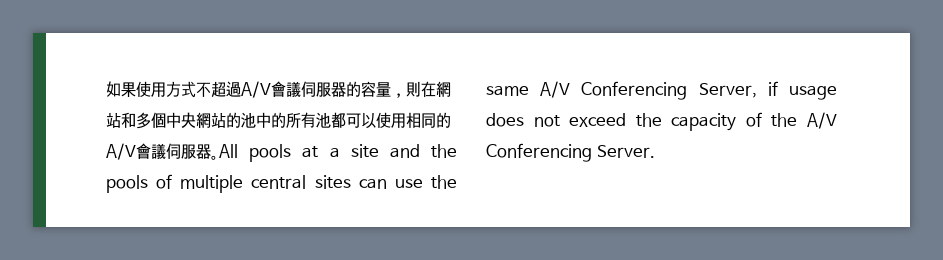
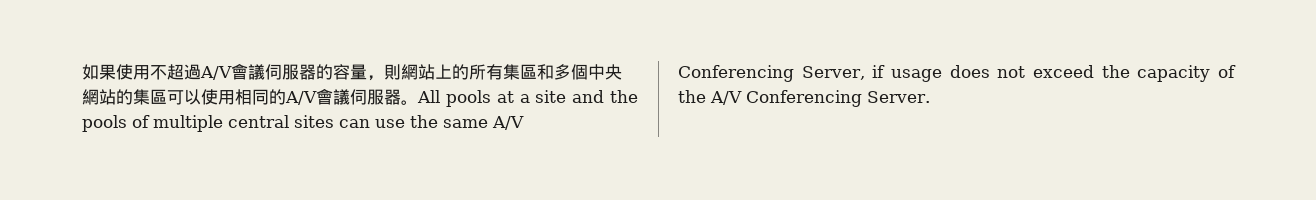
[166,81,196,98] 方式 -> (150, 72) none
[421,81,451,97] [106,112,121,128] 在網站 -> [401,64,537,80] 網站上的所有集區
[241,112,346,128] 池中的所有池都 -> [133,89,167,105] 集區

